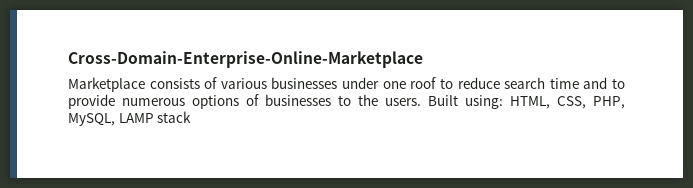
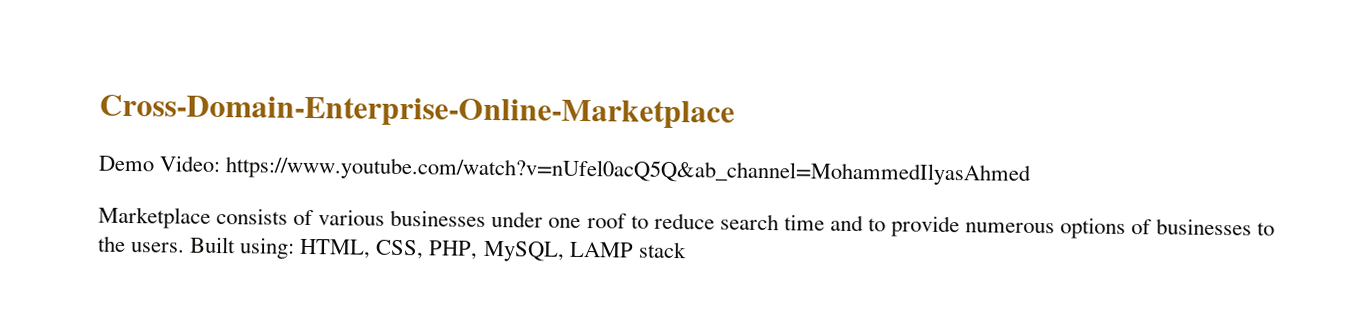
(423, 59) none -> [98,155,1032,186] // Demo Video: https://www.youtube.com/watch?v=nUfel0acQ5Q&ab_channel=MohammedIlyasAhmed

